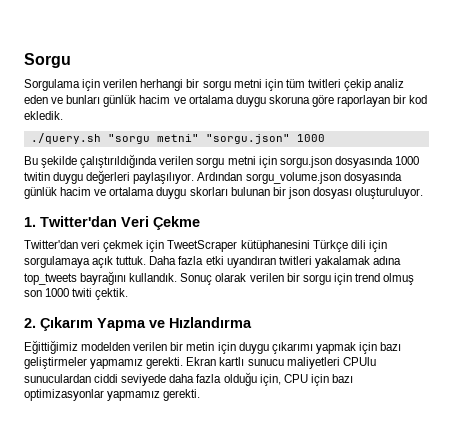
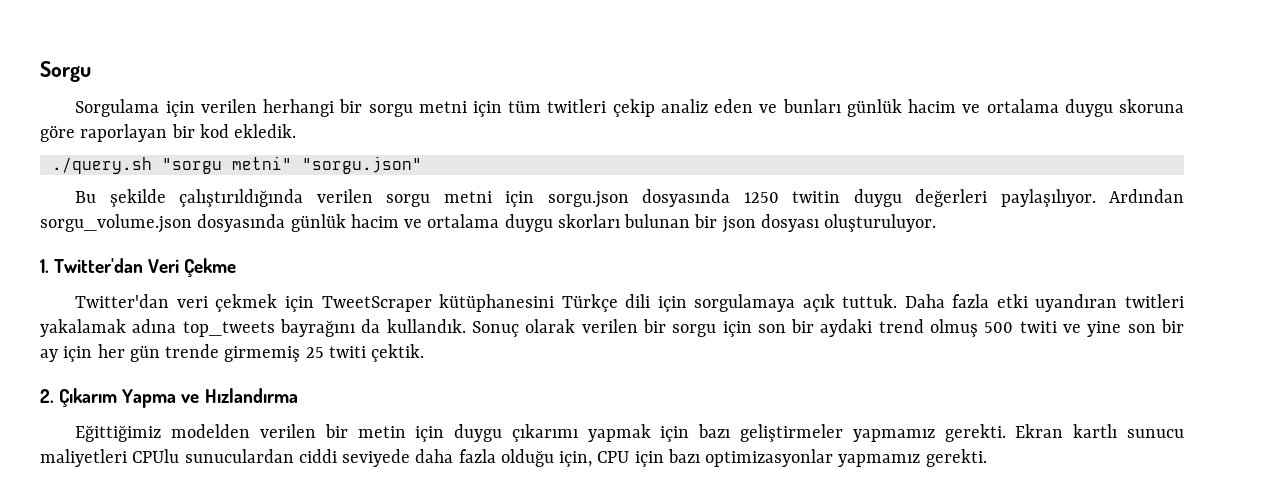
[296,134,325,142] 1000 -> (422, 165) none
[394,156,419,165] 1000 -> [743,192,779,203] 1250
(127, 278) none -> [361,319,381,333] da
[354,273,415,285] [24,288,70,297] trend olmuş son 1000 -> [757,319,1185,337] [40,344,324,362] son bir aydaki trend olmuş 500 twiti ve yine son bir ay için her gün trende girmemiş 25

